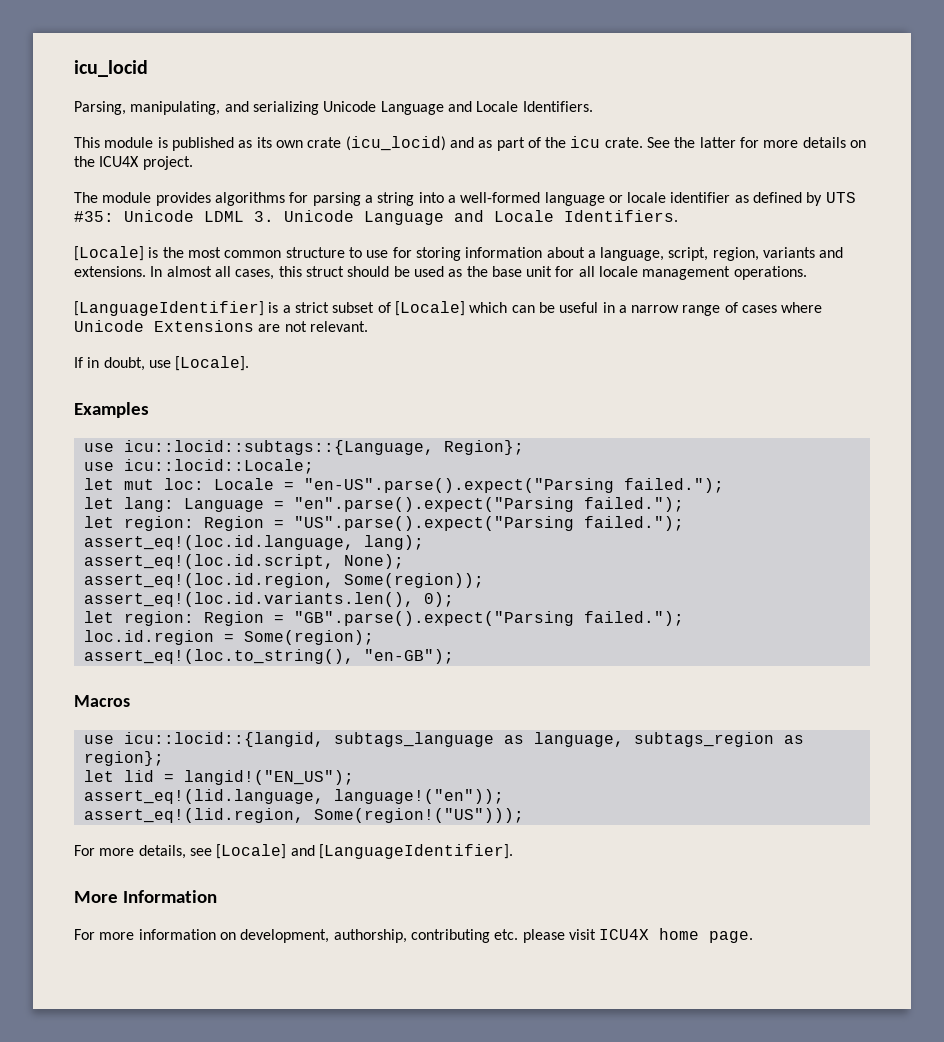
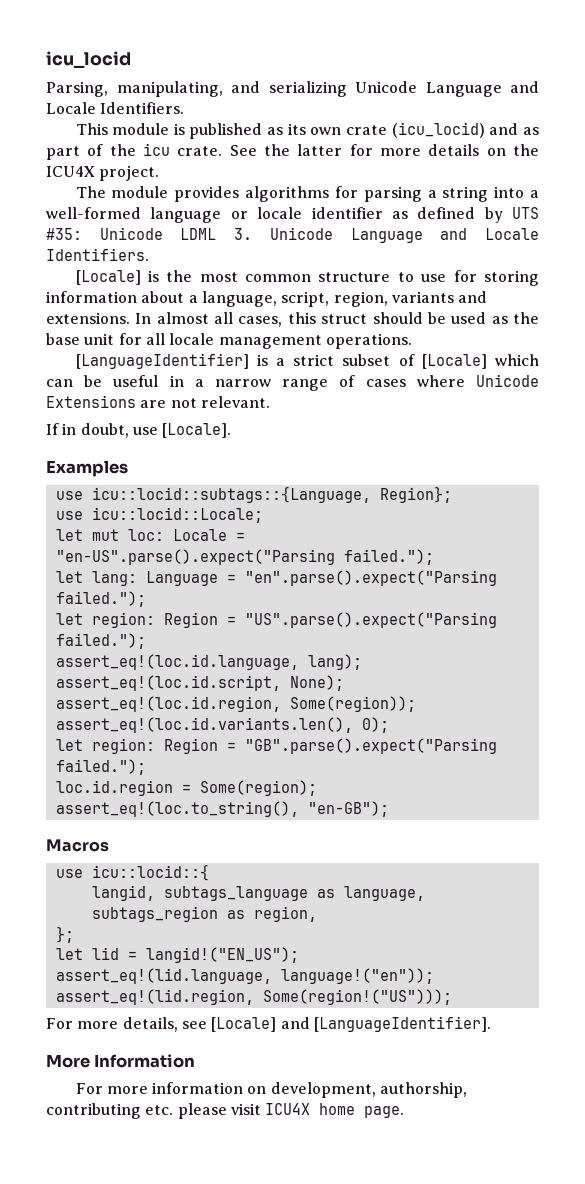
[123,732,324,747] icu::locid::{langid, -> [91,864,209,881] [91,885,155,901] icu::locid::{ // langid,
[83,751,164,766] region}; -> [253,906,317,922] [55,926,74,943] region, // };

